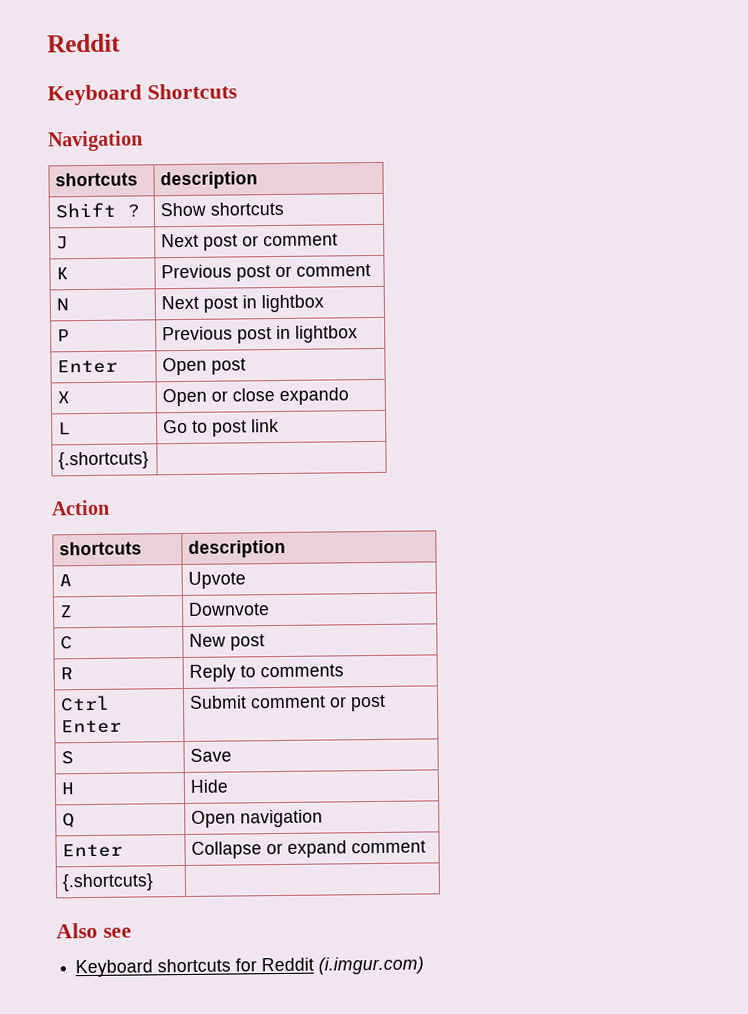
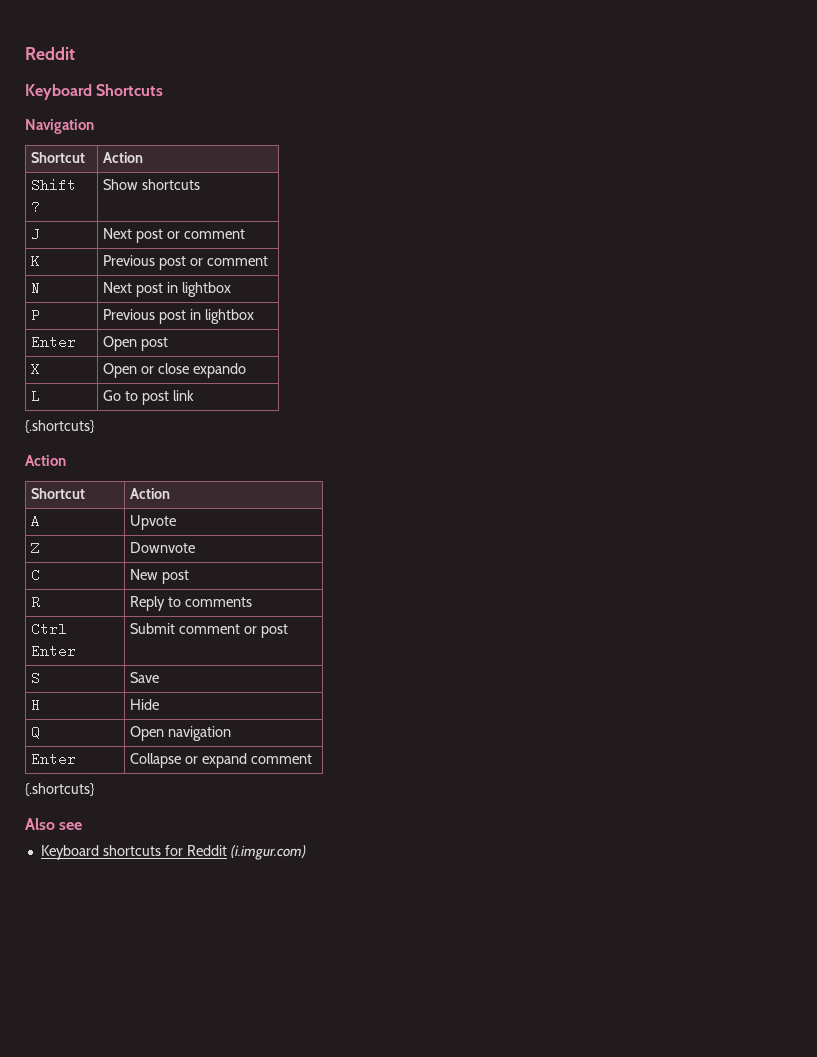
[55,172,139,187] [160,171,259,190] shortcuts | description -> [31,152,86,163] [103,152,144,163] Shortcut | Action
[58,451,150,470] [51,499,110,516] [59,541,143,556] [188,539,287,558] // {.shortcuts} | // Action // shortcuts | description -> [25,420,95,433] [25,455,66,466] [31,488,86,499] [130,488,171,499] // {.shortcuts} // Action // Shortcut | Action
[62,873,155,892] // {.shortcuts} | -> [25,783,95,796] // {.shortcuts}

